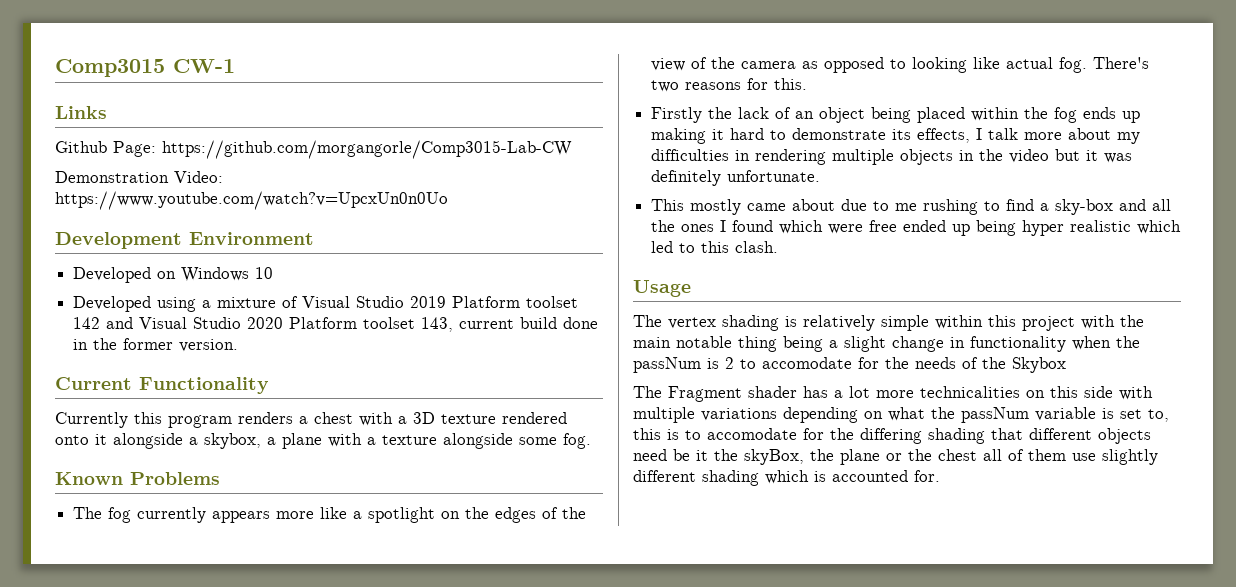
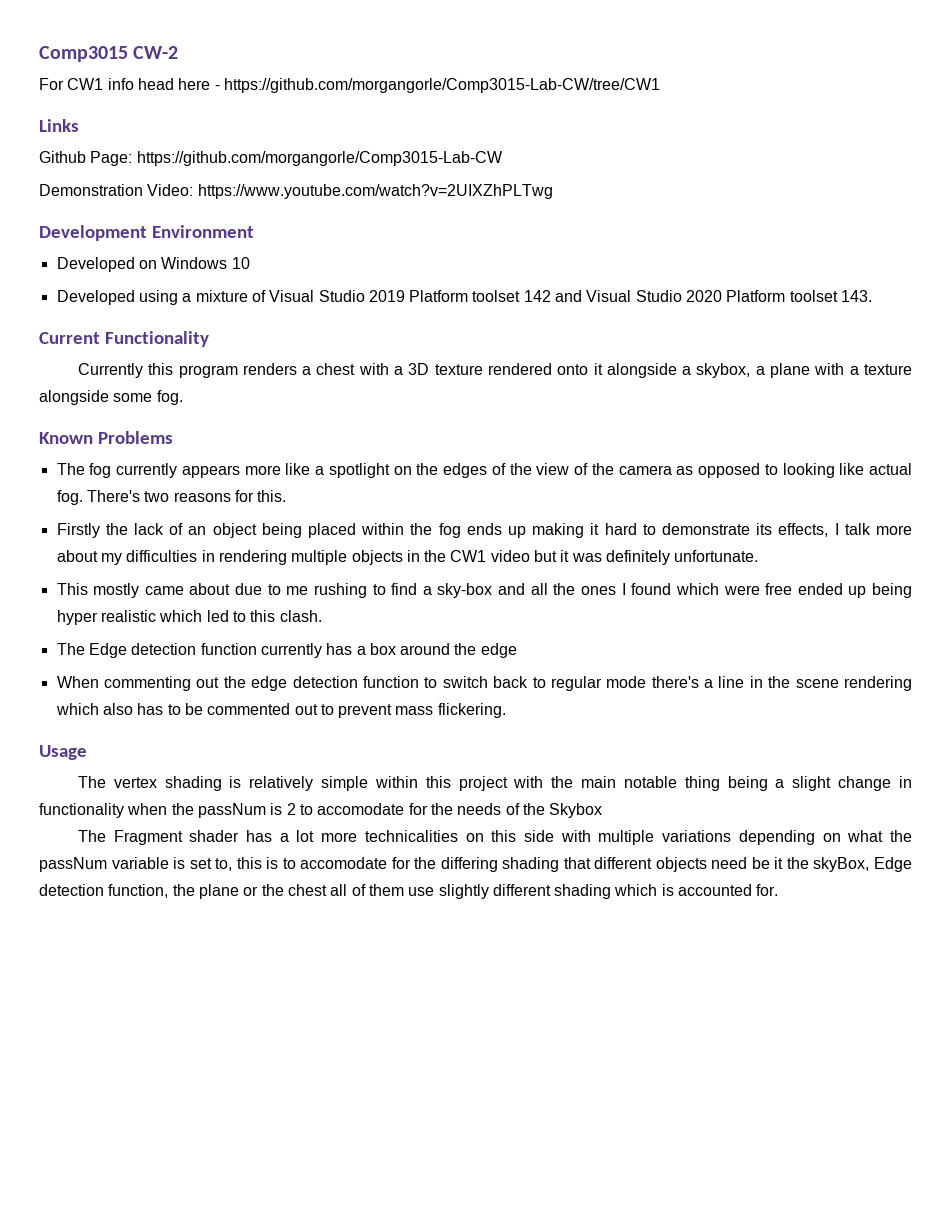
[173,59,235,73] CW-1 -> [133,46,179,59] [39,78,660,93] CW-2 // For CW1 info head here - https://github.com/morgangorle/Comp3015-Lab-CW/tree/CW1
[55,191,448,210] https://www.youtube.com/watch?v=UpcxUn0n0Uo -> [197,184,553,199] https://www.youtube.com/watch?v=2UIXZhPLTwg
[421,317,599,332] [73,338,239,352] 143, current build done in the former version. -> [841,290,873,302] 143.
(1004, 155) none -> [450,550,487,562] CW1
(779, 247) none -> [56,643,517,658] [56,676,913,691] [55,703,506,718] // The Edge detection function currently has a box around the edge // When commenting out the edge detection function to switch back to regular mode there's a line in the scene rendering which also has to be commented out to prevent mass flickering.
(804, 457) none -> [873,857,912,872] [39,884,169,898] Edge detection function,

